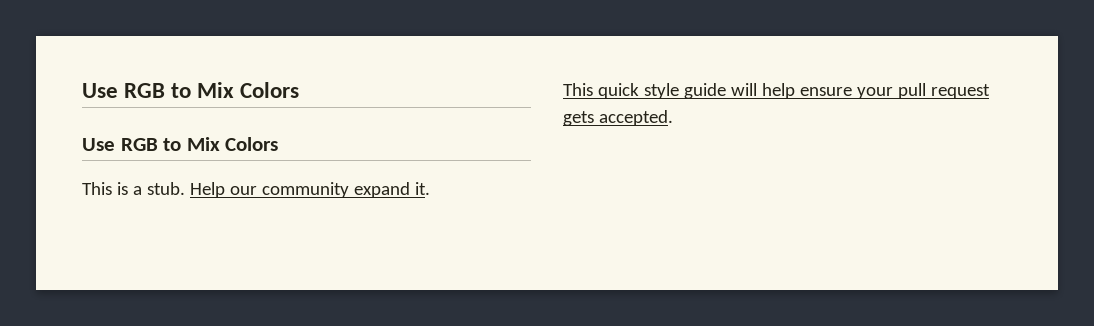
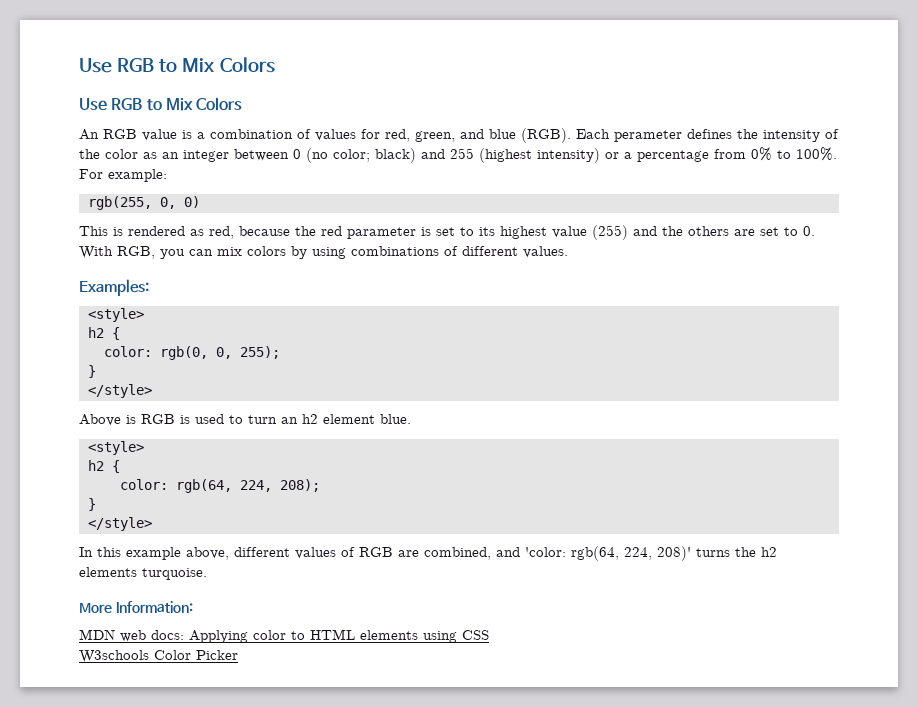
[82,182,430,198] [563,83,990,99] [563,110,673,126] This is a stub. Help our community expand it. // This quick style guide will help ensure your pull request gets accepted. -> [79,128,839,143] [79,147,837,163] [79,169,167,182] [87,196,200,210] [79,225,815,240] [79,246,568,259] [79,279,149,296] [87,308,144,322] [87,327,120,340] [103,346,280,360] [87,365,96,378] [87,384,152,398] [79,414,411,426] [87,441,144,455] [87,460,120,473] [119,479,320,493] [87,498,96,511] [87,517,152,531] [79,546,777,561] [79,567,207,580] [79,601,193,613] [79,629,489,643] [79,650,238,663] An RGB value is a combination of values for red, green, and blue (RGB). Each perameter defines the intensity of the color as an integer between 0 (no color; black) and 255 (highest intensity) or a percentage from 0% to 100%. For example: // rgb(255, 0, 0) // This is rendered as red, because the red parameter is set to its highest value (255) and the others are set to 0. With RGB, you can mix colors by using combinations of different values. // Examples: // <style> // h2 { // color: rgb(0, 0, 255); // } // </style> // Above is RGB is used to turn an h2 element blue. // <style> // h2 { // color: rgb(64, 224, 208); // } // </style> // In this example above, different values of RGB are combined, and 'color: rgb(64, 224, 208)' turns the h2 elements turquoise. // More Information: // MDN web docs: Applying color to HTML elements using CSS // W3schools Color Picker

